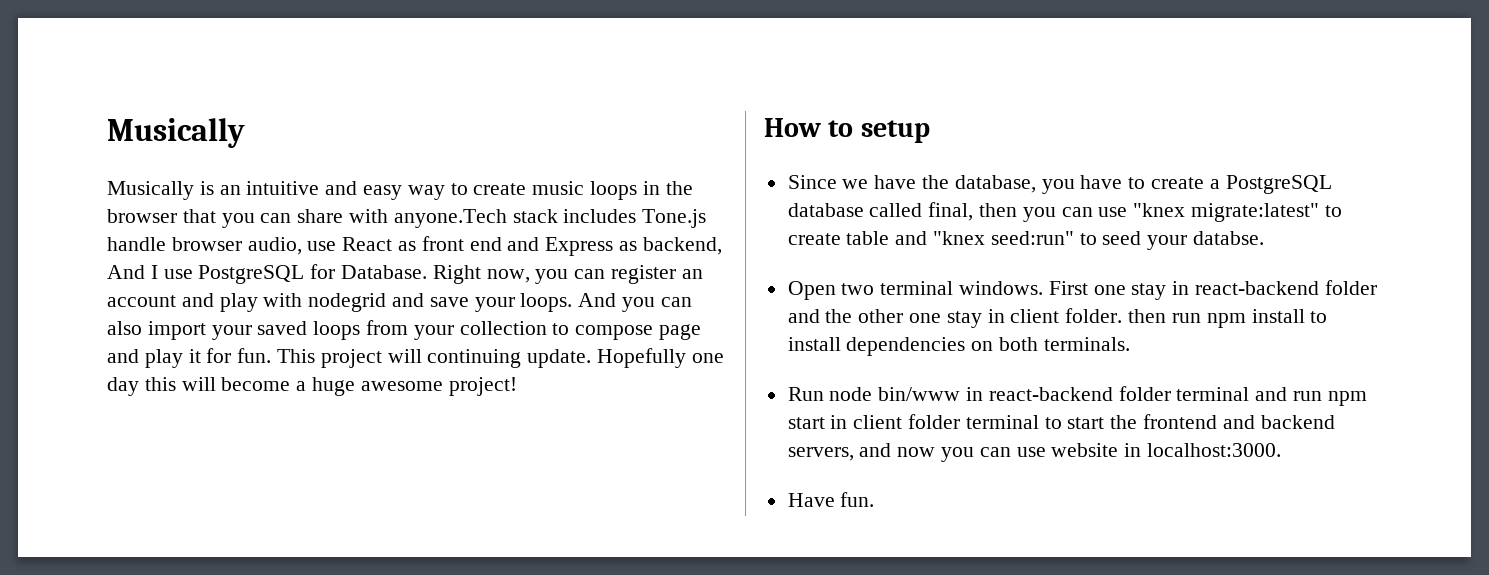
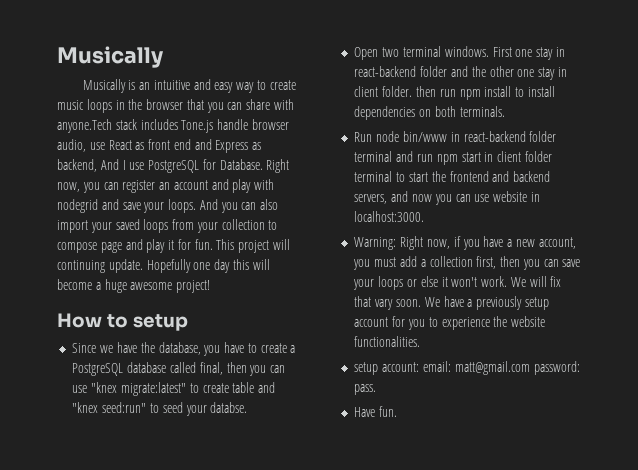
(1282, 450) none -> [354,236,576,250] [353,256,581,270] [353,276,562,290] [354,296,549,310] [354,316,546,330] [354,336,421,347] [354,361,580,375] [354,384,377,395] // Warning: Right now, if you have a new account, you must add a collection first, then you can save your loops or else it won't work. We will fix that vary soon. We have a previously setup account for you to experience the website functionalities. // setup account: email: matt@gmail.com password: pass.

